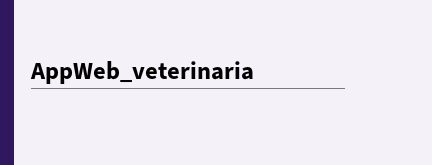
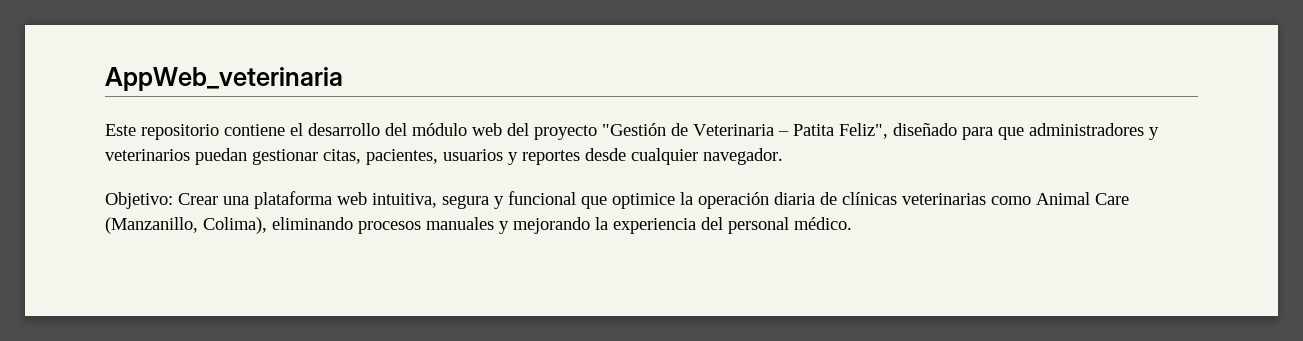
(254, 72) none -> [105,123,1159,140] [105,148,783,165] [105,191,1129,209] [105,217,852,234] // Este repositorio contiene el desarrollo del módulo web del proyecto "Gestión de Veterinaria – Patita Feliz", diseñado para que administradores y veterinarios puedan gestionar citas, pacientes, usuarios y reportes desde cualquier navegador. // Objetivo: Crear una plataforma web intuitiva, segura y funcional que optimice la operación diaria de clínicas veterinarias como Animal Care (Manzanillo, Colima), eliminando procesos manuales y mejorando la experiencia del personal médico.

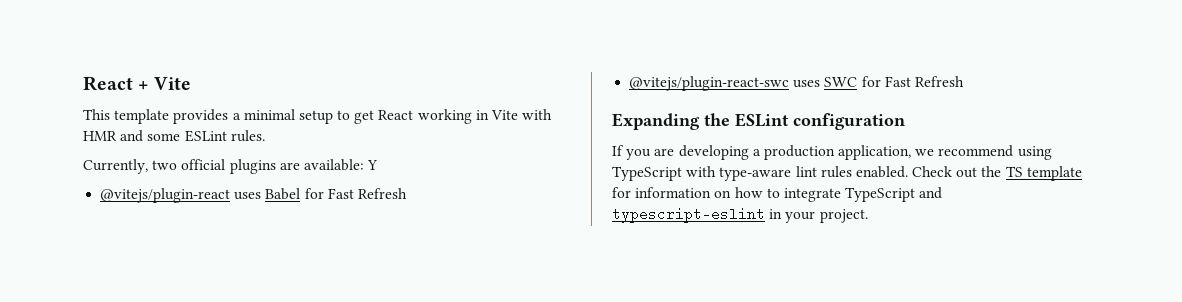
[105,67,343,91] [105,123,1159,140] [105,148,783,165] [105,191,1129,209] [105,217,852,234] AppWeb_veterinaria // Este repositorio contiene el desarrollo del módulo web del proyecto "Gestión de Veterinaria – Patita Feliz", diseñado para que administradores y veterinarios puedan gestionar citas, pacientes, usuarios y reportes desde cualquier navegador. // Objetivo: Crear una plataforma web intuitiva, segura y funcional que optimice la operación diaria de clínicas veterinarias como Animal Care (Manzanillo, Colima), eliminando procesos manuales y mejorando la experiencia del personal médico. -> [83,76,191,91] [83,109,553,124] [83,130,265,142] [83,159,378,174] [100,188,407,203] [629,76,964,91] [612,113,905,130] [612,145,1052,160] [612,166,1082,181] [612,187,943,202] [612,207,868,223] React + Vite // This template provides a minimal setup to get React working in Vite with HMR and some ESLint rules. // Currently, two official plugins are available: Y // @vitejs/plugin-react uses Babel for Fast Refresh // @vitejs/plugin-react-swc uses SWC for Fast Refresh // Expanding the ESLint configuration // If you are developing a production application, we recommend using TypeScript with type-aware lint rules enabled. Check out the TS template for information on how to integrate TypeScript and typescript-eslint in your project.

